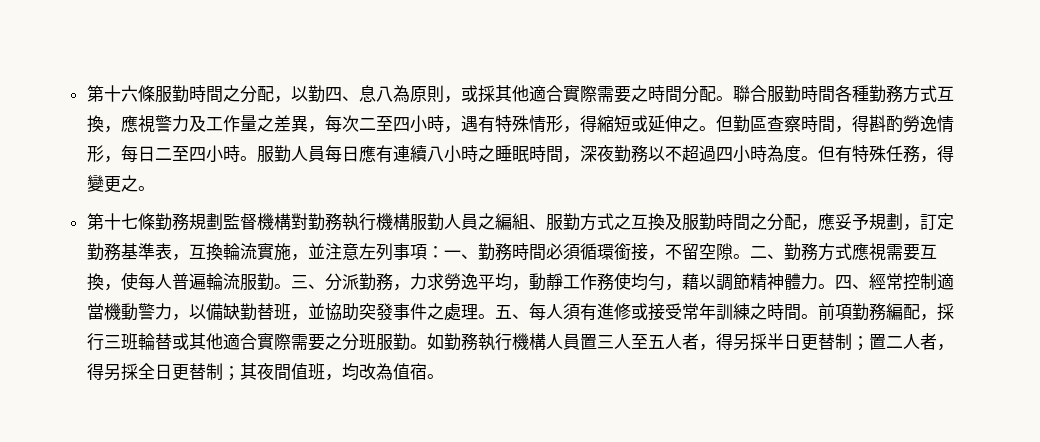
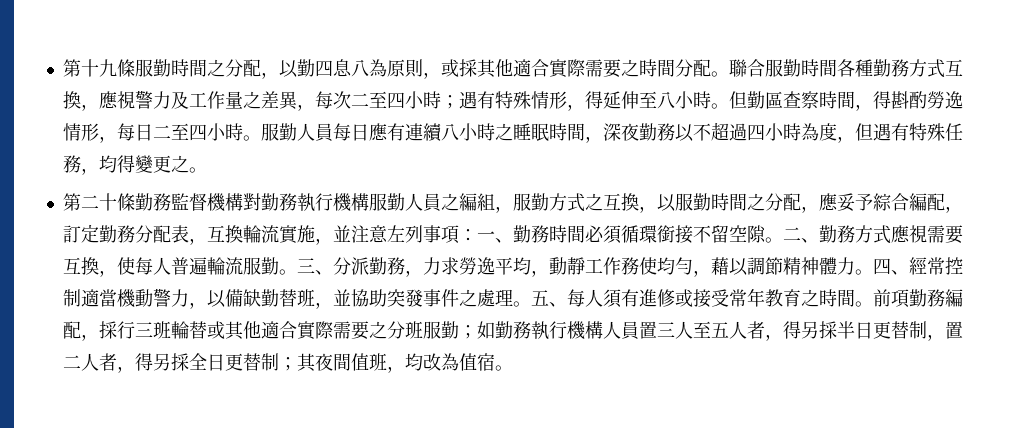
[86,85,138,102] 第十六 -> [62,59,117,77] 第十九
[341,96,359,101] 、 -> (333, 68) none
[443,126,461,133] ， -> [440,95,459,109] ；
[596,115,699,132] 縮短或延伸之 -> [602,91,711,109] 延伸至八小時
[800,145,835,162] 。但 -> [836,123,891,143] ，但遇
(937, 159) none -> [98,155,117,173] 均
[103,213,223,231] 十七條勤務規劃 -> [80,193,171,211] 二十條勤務
[528,224,546,229] 、 -> [494,206,513,213] ，
[664,213,682,230] 及 -> [638,194,676,213] ，以
[868,213,903,230] 規劃 -> [872,193,945,211] 綜合編配
[120,243,155,260] 基準 -> [134,225,171,243] 分配
[647,254,665,261] ， -> (693, 234) none
[715,303,750,320] 訓練 -> [764,289,801,307] 教育
[409,344,427,349] 。 -> [458,325,477,339] ；
[851,336,869,351] ； -> [926,334,945,341] ，

